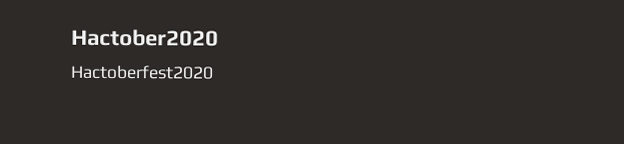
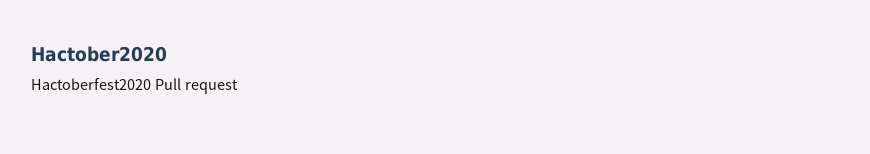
(214, 72) none -> [154,78,238,94] Pull request

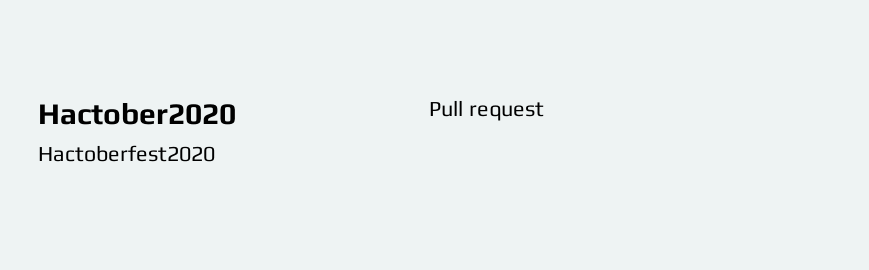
(151, 84) none -> (215, 153) //

